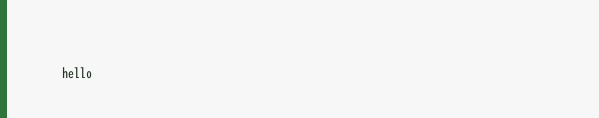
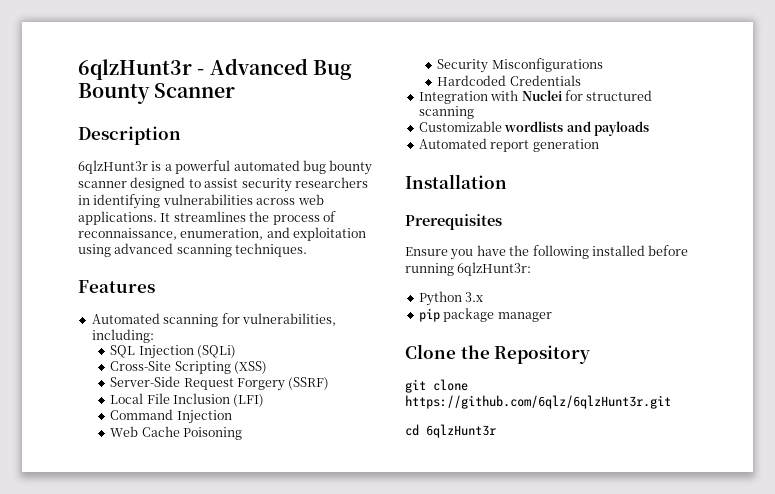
[62,67,92,79] hello -> [78,58,352,80] [78,83,236,104] [78,126,181,145] [78,160,373,175] [78,177,368,192] [78,194,324,209] [78,211,336,225] [78,227,367,241] [78,243,308,257] [78,280,155,293] [91,313,336,327] [91,329,154,343] [110,345,237,359] [110,361,268,374] [110,376,330,391] [110,393,265,407] [110,409,232,424] [110,426,243,440] [437,58,603,73] [437,75,581,86] [418,90,653,104] [418,106,474,119] [418,121,649,136] [418,138,599,152] [405,174,507,189] [405,214,502,230] [405,245,689,260] [405,262,532,276] [418,291,484,306] [418,308,552,322] [405,344,591,364] [405,379,468,393] [405,395,671,409] [405,424,496,438] 6qlzHunt3r - Advanced Bug Bounty Scanner // Description // 6qlzHunt3r is a powerful automated bug bounty scanner designed to assist security researchers in identifying vulnerabilities across web applications. It streamlines the process of reconnaissance, enumeration, and exploitation using advanced scanning techniques. // Features // Automated scanning for vulnerabilities, including: // SQL Injection (SQLi) // Cross-Site Scripting (XSS) // Server-Side Request Forgery (SSRF) // Local File Inclusion (LFI) // Command Injection // Web Cache Poisoning // Security Misconfigurations // Hardcoded Credentials // Integration with Nuclei for structured scanning // Customizable wordlists and payloads // Automated report generation // Installation // Prerequisites // Ensure you have the following installed before running 6qlzHunt3r: // Python 3.x // pip package manager // Clone the Repository // git clone https://github.com/6qlz/6qlzHunt3r.git // cd 6qlzHunt3r

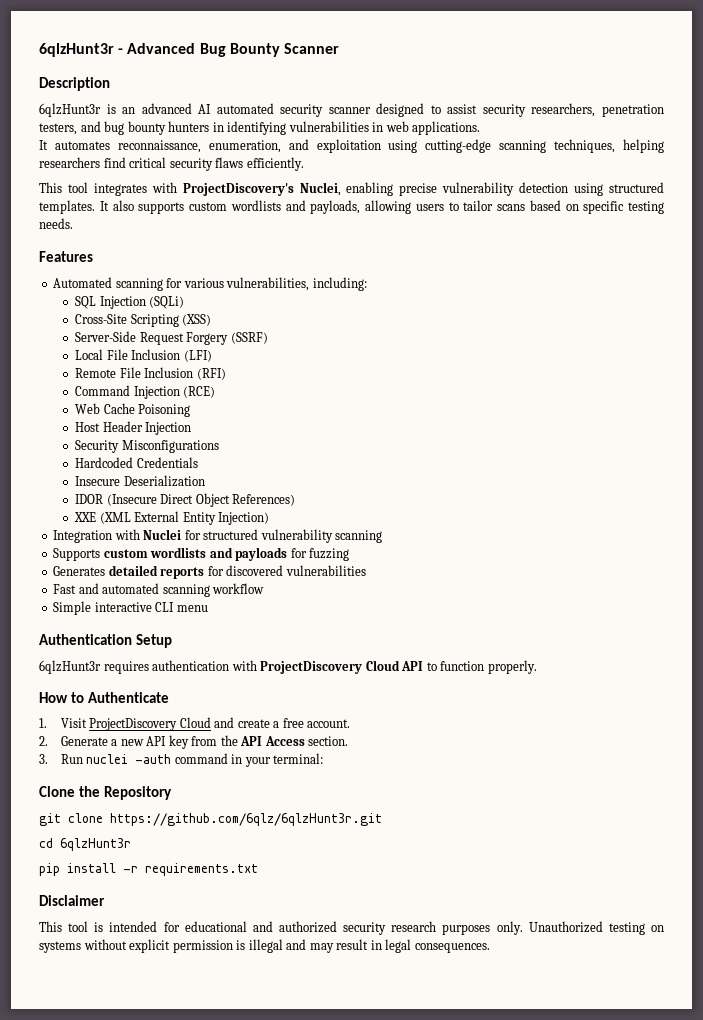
[164,160,373,175] a powerful automated bug bounty -> [122,103,324,117] an advanced AI automated security
[294,177,368,188] researchers -> [531,103,665,117] [39,121,210,135] researchers, penetration testers, and bug bounty hunters
[256,198,296,205] across -> [372,122,384,132] in
[160,211,336,225] It streamlines the process of -> [39,140,110,150] // It automates
[114,243,308,257] advanced scanning techniques. -> [425,139,664,153] [39,157,304,171] [39,182,664,196] [39,200,664,214] [39,218,73,229] cutting-edge scanning techniques, helping researchers find critical security flaws efficiently. // This tool integrates with ProjectDiscovery's Nuclei, enabling precise vulnerability detection using structured templates. It also supports custom wordlists and payloads, allowing users to tailor scans based on specific testing needs.
(240, 318) none -> [183,278,224,288] various
(265, 400) none -> [75,367,226,380] // Remote File Inclusion (RFI)
(232, 417) none -> [183,386,216,398] (RCE)
(243, 433) none -> [75,421,192,435] // Host Header Injection
(581, 80) none -> [75,475,205,487] [75,493,296,507] [74,511,270,525] // Insecure Deserialization // IDOR (Insecure Direct Object References) // XXE (XML External Entity Injection)
(653, 95) none -> [260,529,333,543] vulnerability
[418,121,502,132] Customizable -> [53,548,148,561] Supports custom
[418,138,599,152] [405,174,507,189] [405,214,502,230] [405,245,689,260] [405,262,532,276] [418,291,484,306] [418,308,552,322] // Automated report generation // Installation // Prerequisites // Ensure you have the following installed before running 6qlzHunt3r: // Python 3.x // pip package manager -> [290,548,350,561] [53,565,366,579] [53,583,265,597] [53,601,208,615] [39,634,173,648] [39,660,537,674] [39,692,169,703] [39,717,351,731] [39,735,349,749] [39,753,324,767] for fuzzing // Generates detailed reports for discovered vulnerabilities // Fast and automated scanning workflow // Simple interactive CLI menu // Authentication Setup // 6qlzHunt3r requires authentication with ProjectDiscovery Cloud API to function properly. // How to Authenticate // 1. Visit ProjectDiscovery Cloud and create a free account. // 2. Generate a new API key from the API Access section. // 3. Run nuclei -auth command in your terminal:
(496, 431) none -> [39,863,258,876] [39,895,105,906] [39,921,664,935] [39,939,490,953] // pip install -r requirements.txt // Disclaimer // This tool is intended for educational and authorized security research purposes only. Unauthorized testing on systems without explicit permission is illegal and may result in legal consequences.

